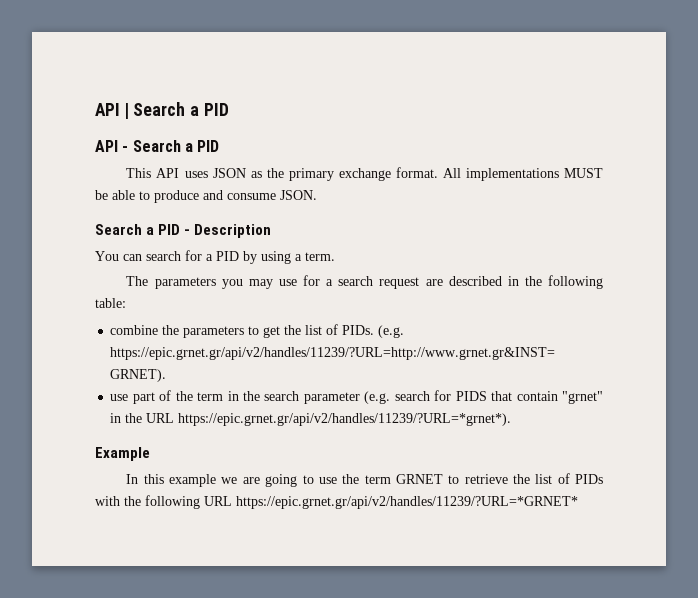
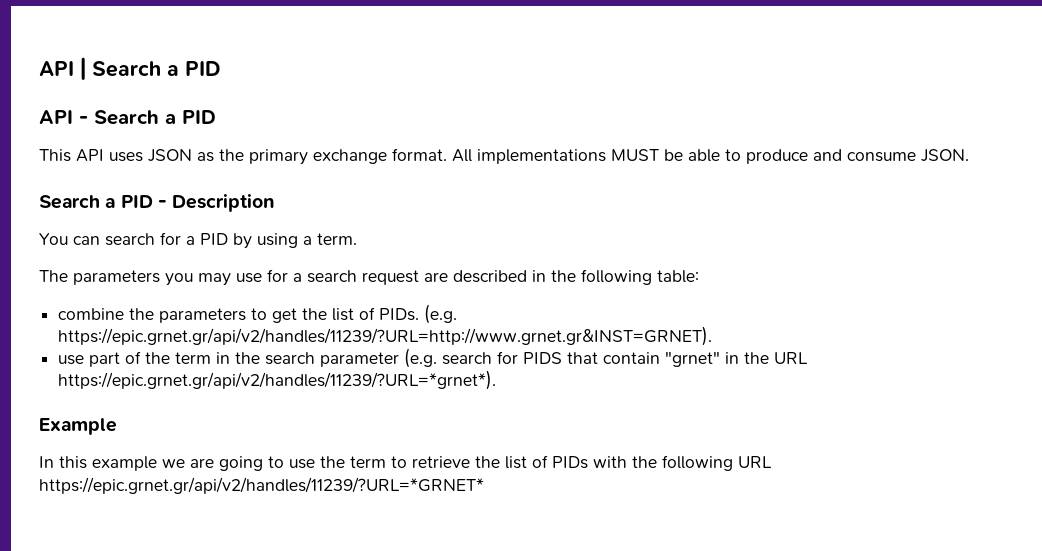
[395,474,443,484] GRNET -> (386, 462) none

